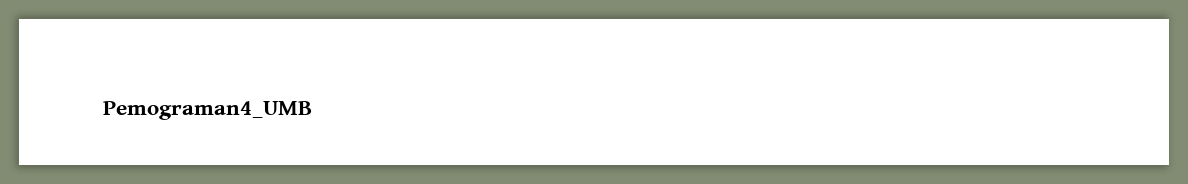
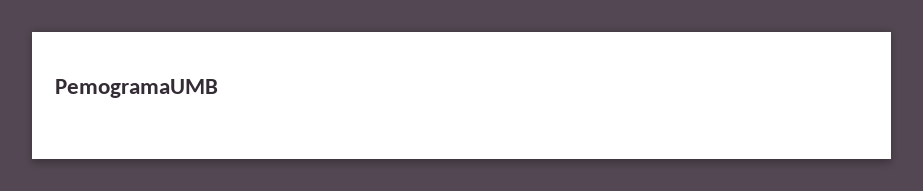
[103,101,312,120] Pemograman4_UMB -> [55,79,218,98] PemogramaUMB

